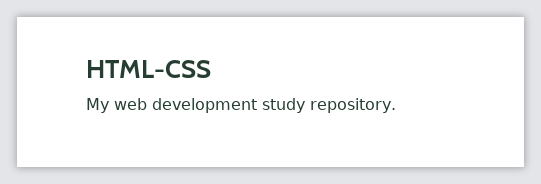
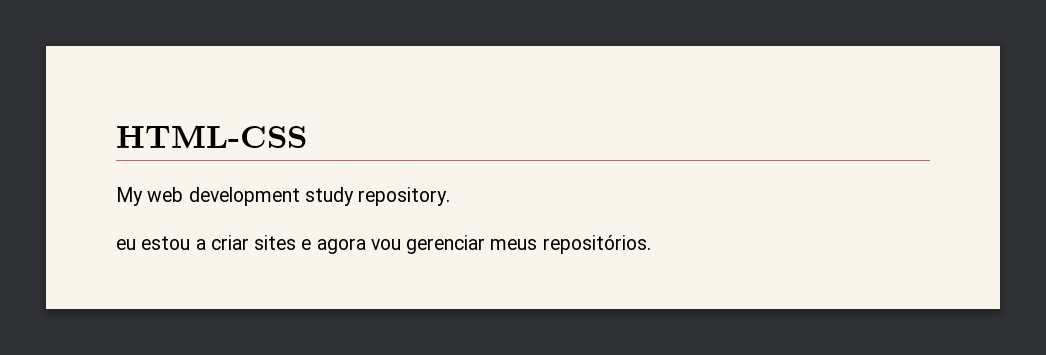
(396, 105) none -> [116,235,651,254] // eu estou a criar sites e agora vou gerenciar meus repositórios.

